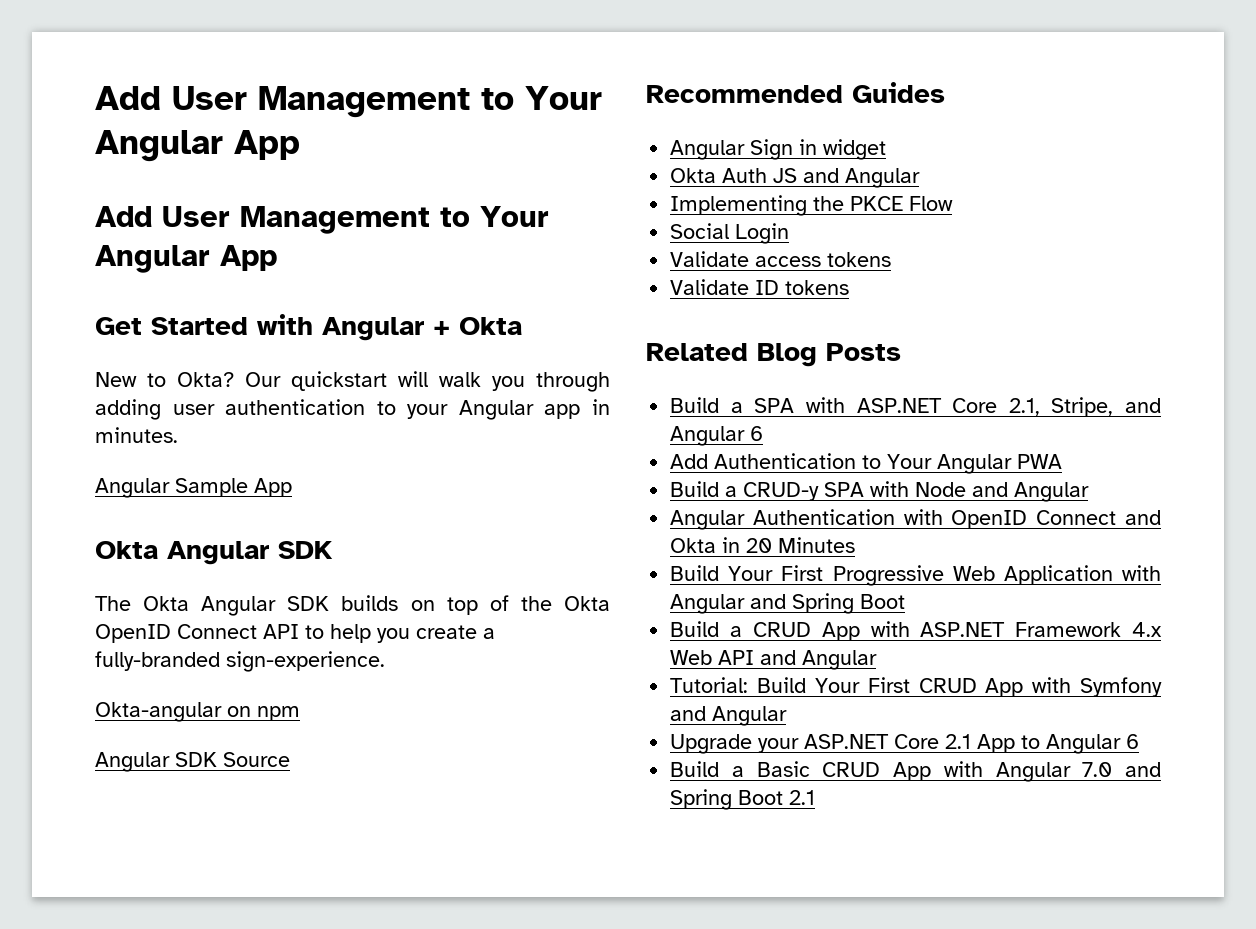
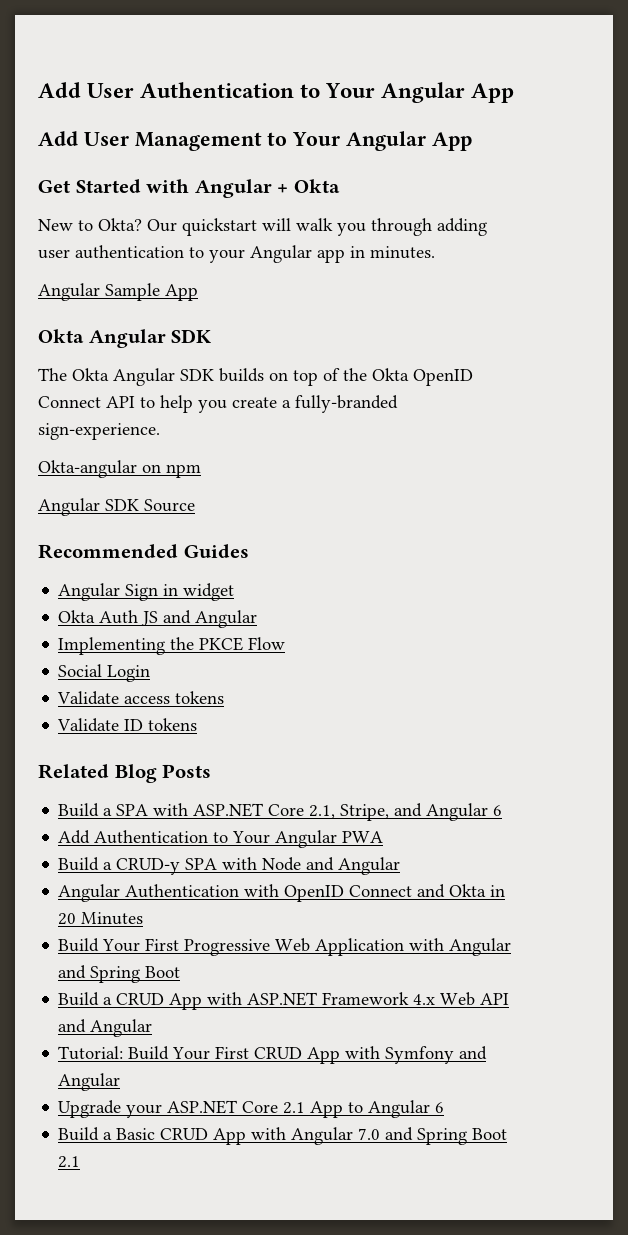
[95,86,470,118] Add User Management -> [38,82,295,98] Add User Authentication

